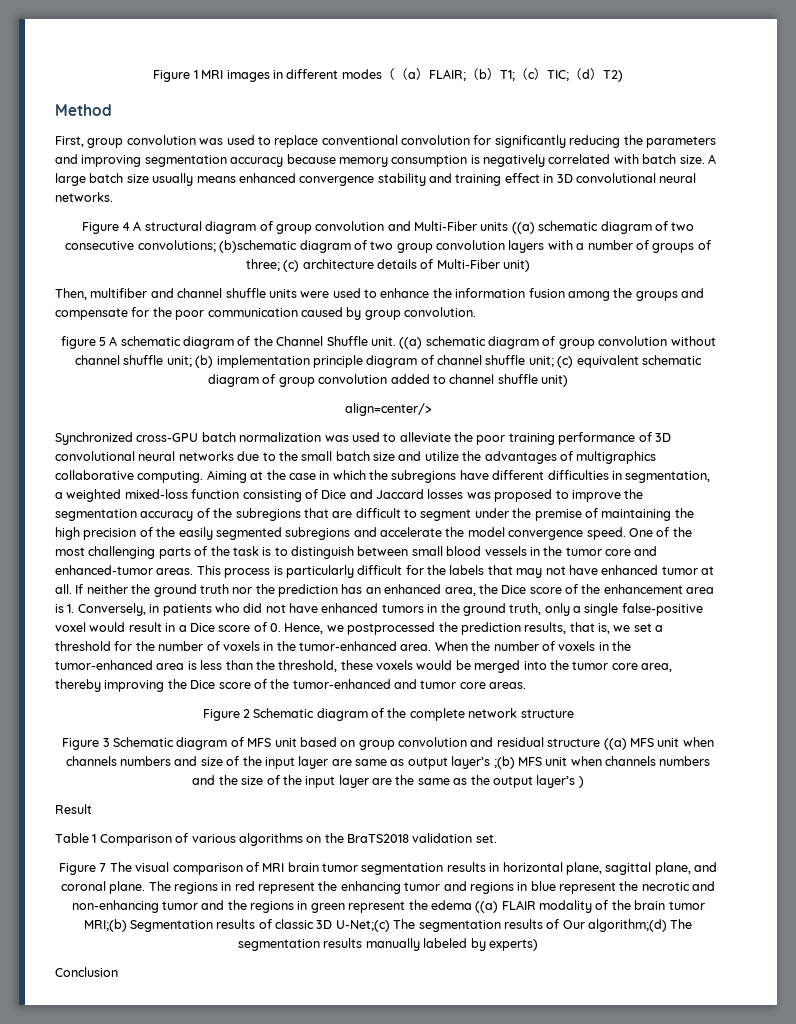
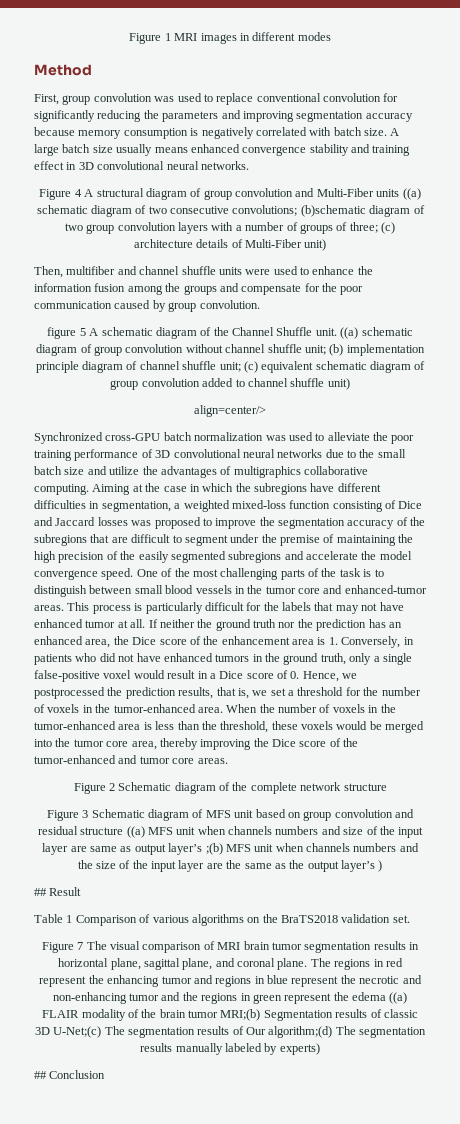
[381,68,623,82] （（a）FLAIR;（b）T1;（c）TIC;（d）T2) -> (331, 36) none
(584, 782) none -> [34,888,47,896] ##
(538, 945) none -> [34,1071,47,1079] ##

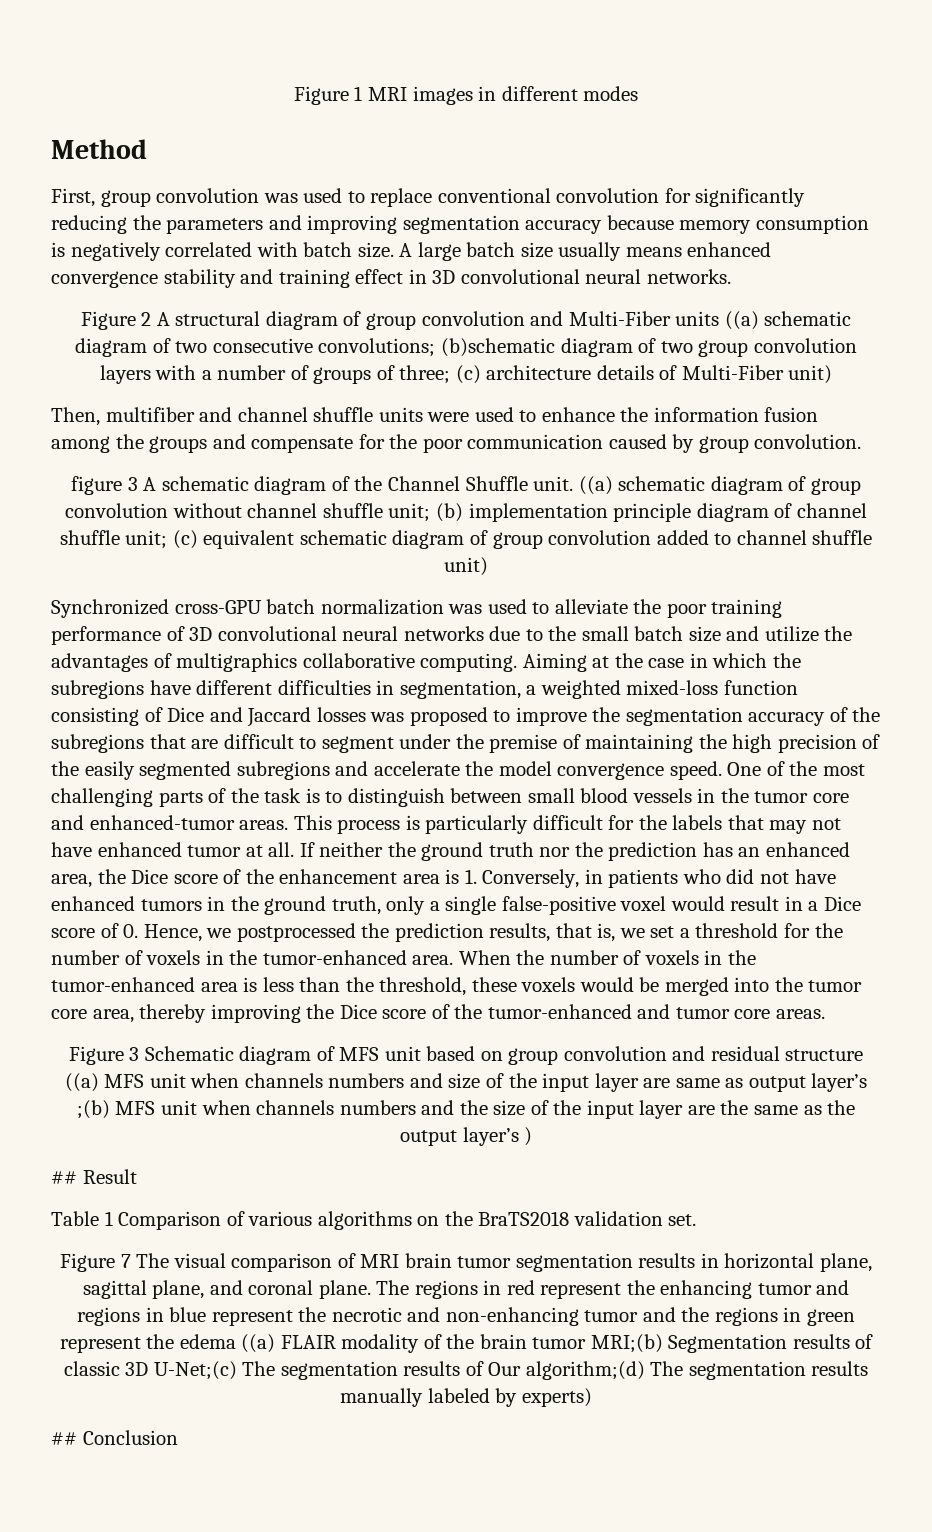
[74,189,82,197] 4 -> [141,312,152,326] 2
[79,328,86,336] 5 -> [127,477,138,491] 3
[194,405,266,417] // align=center/> -> (488, 566) none
[73,782,387,794] // Figure 2 Schematic diagram of the complete network structure -> (825, 1014) none

